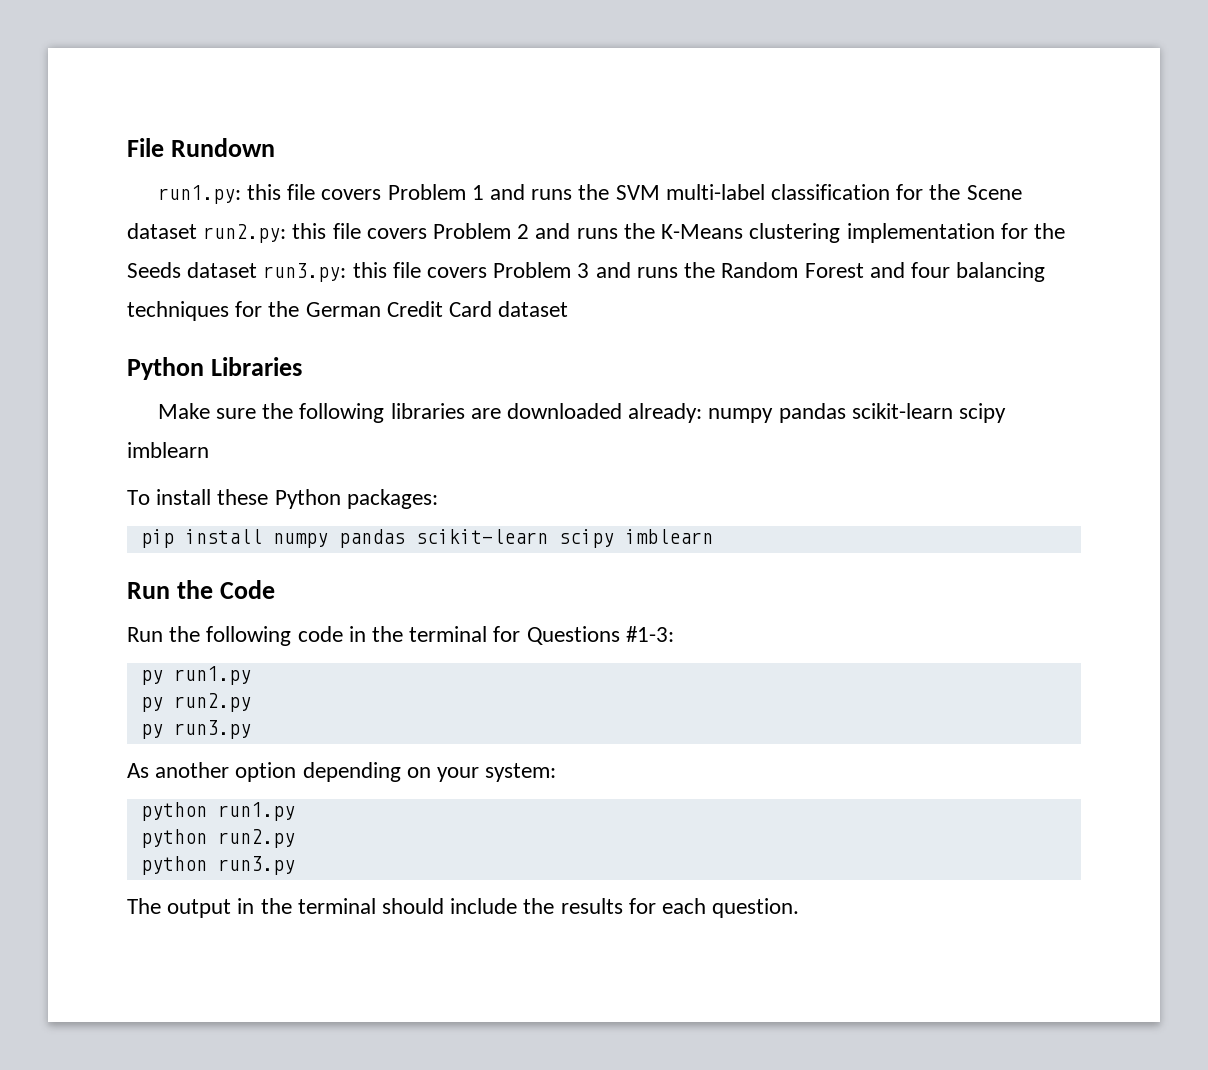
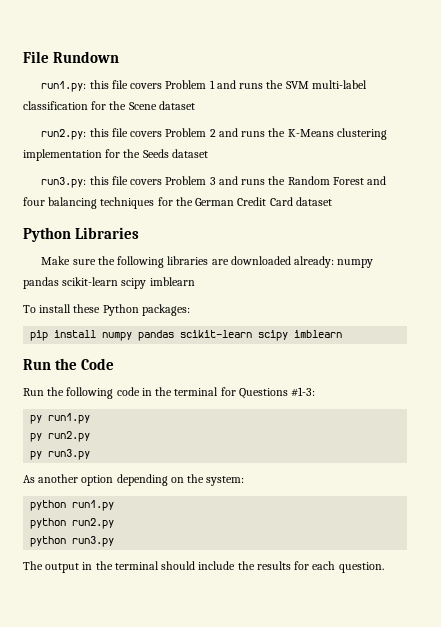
(197, 231) none -> (195, 105) //
(258, 270) none -> (208, 153) //
[437,767,480,782] your -> [187,474,205,483] the

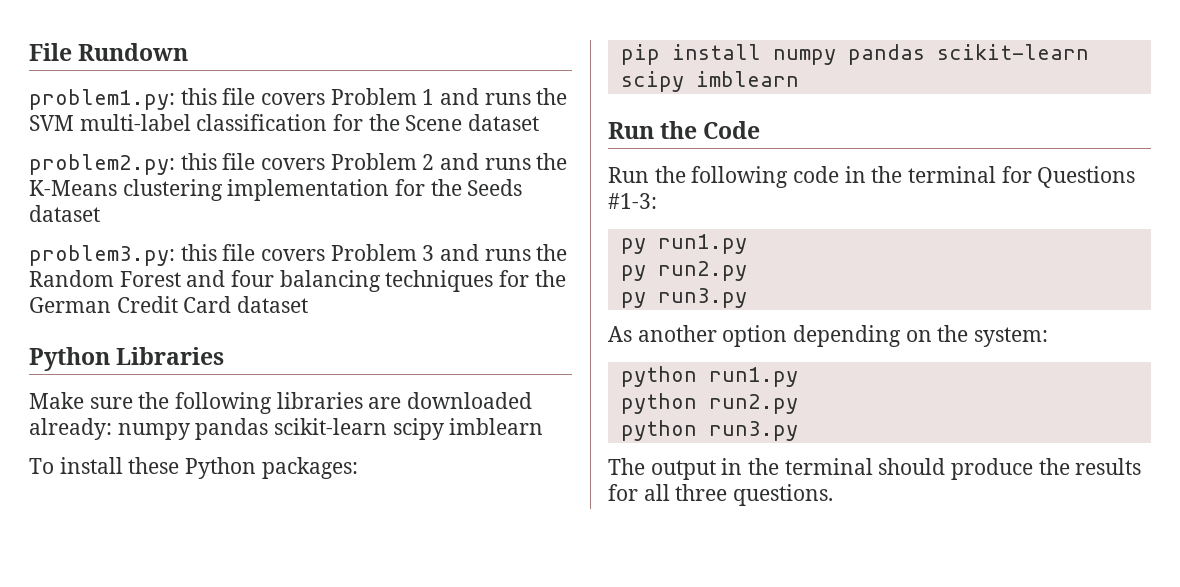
[41,81,87,92] run1.py: -> [29,89,175,110] problem1.py:
[41,129,87,140] run2.py: -> [29,154,175,175] problem2.py:
[41,177,87,188] run3.py: -> [29,245,175,266] problem3.py:
[198,561,236,570] include -> [951,458,1034,480] produce
[312,561,384,573] each question. -> [643,484,834,506] all three questions.

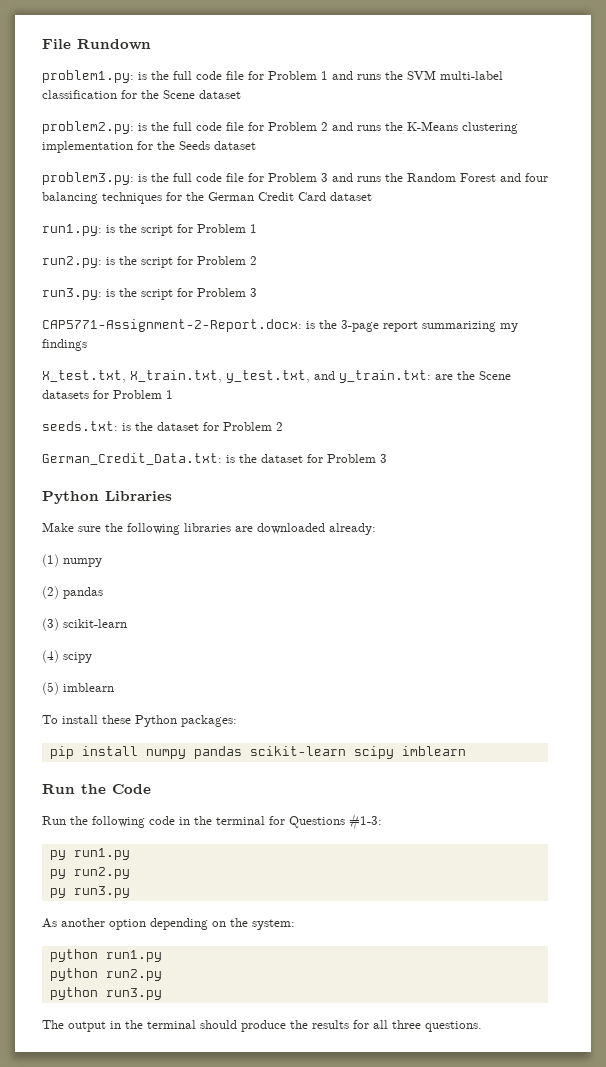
[180,88,326,105] this file covers -> [138,71,264,80] is the full code file for
[180,153,326,170] this file covers -> [138,122,264,131] is the full code file for
[180,244,326,261] this file covers -> [138,173,264,182] is the full code file for
(309, 304) none -> [42,224,257,236] [42,256,257,268] [42,288,257,300] [42,319,518,332] [42,339,87,351] [42,370,511,383] [42,390,173,399] [42,421,283,431] [42,453,387,465] // run1.py: is the script for Problem 1 // run2.py: is the script for Problem 2 // run3.py: is the script for Problem 3 // CAP5771-Assignment-2-Report.docx: is the 3-page report summarizing my findings // X_test.txt, X_train.txt, y_test.txt, and y_train.txt: are the Scene datasets for Problem 1 // seeds.txt: is the dataset for Problem 2 // German_Credit_Data.txt: is the dataset for Problem 3
[117,418,444,440] numpy pandas scikit-learn scipy -> [42,554,102,567] [42,586,103,599] [42,618,127,631] [42,650,92,663] [42,682,59,695] // (1) numpy // (2) pandas // (3) scikit-learn // (4) scipy // (5)

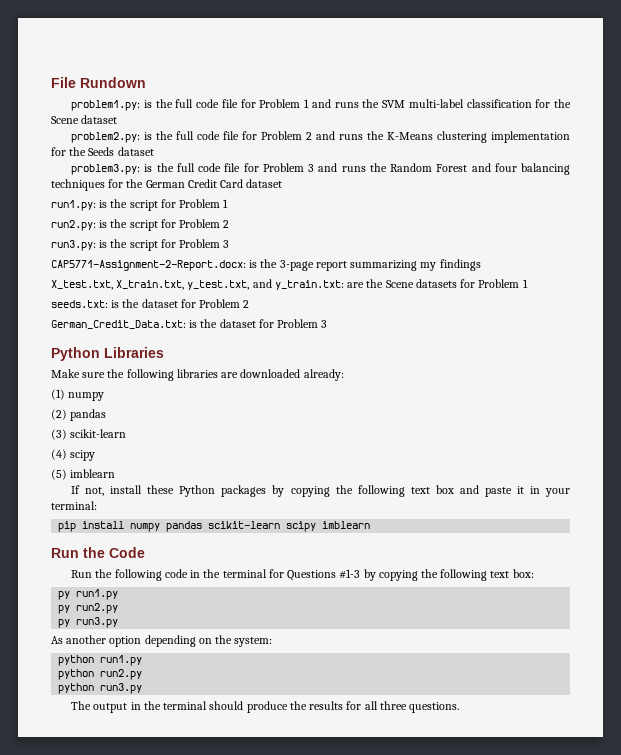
[42,715,58,724] To -> [71,485,105,496] If not,
[181,715,237,727] packages: -> [221,485,570,497] [51,501,97,510] packages by copying the following text box and paste it in your terminal:
[349,813,382,830] #1-3: -> [339,569,534,581] #1-3 by copying the following text box:

